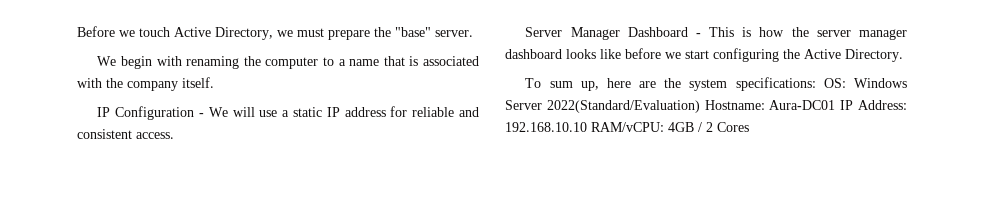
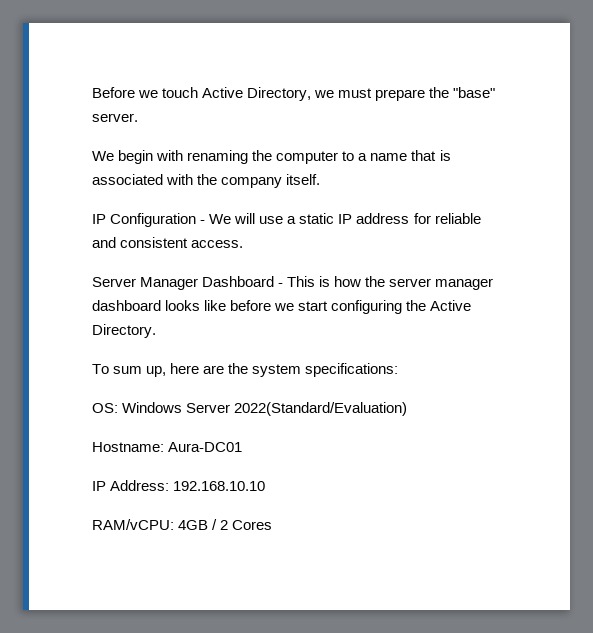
(816, 84) none -> (399, 370) //
(700, 106) none -> (408, 409) //
(836, 105) none -> (243, 447) //
(587, 127) none -> (266, 486) //

